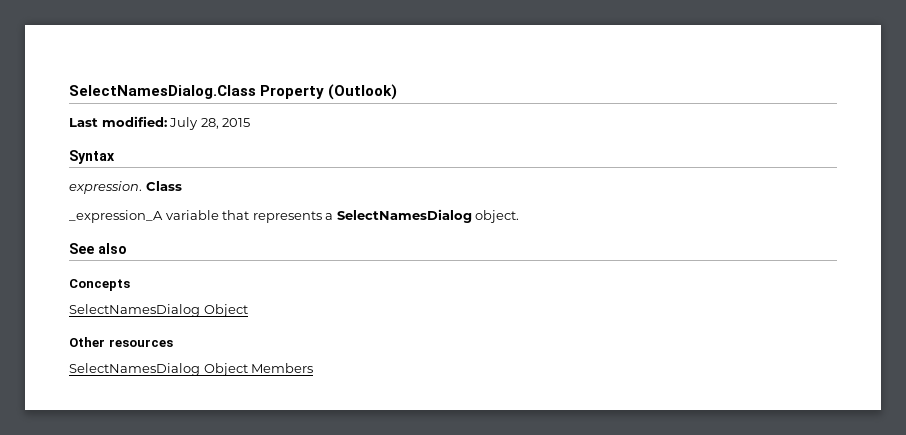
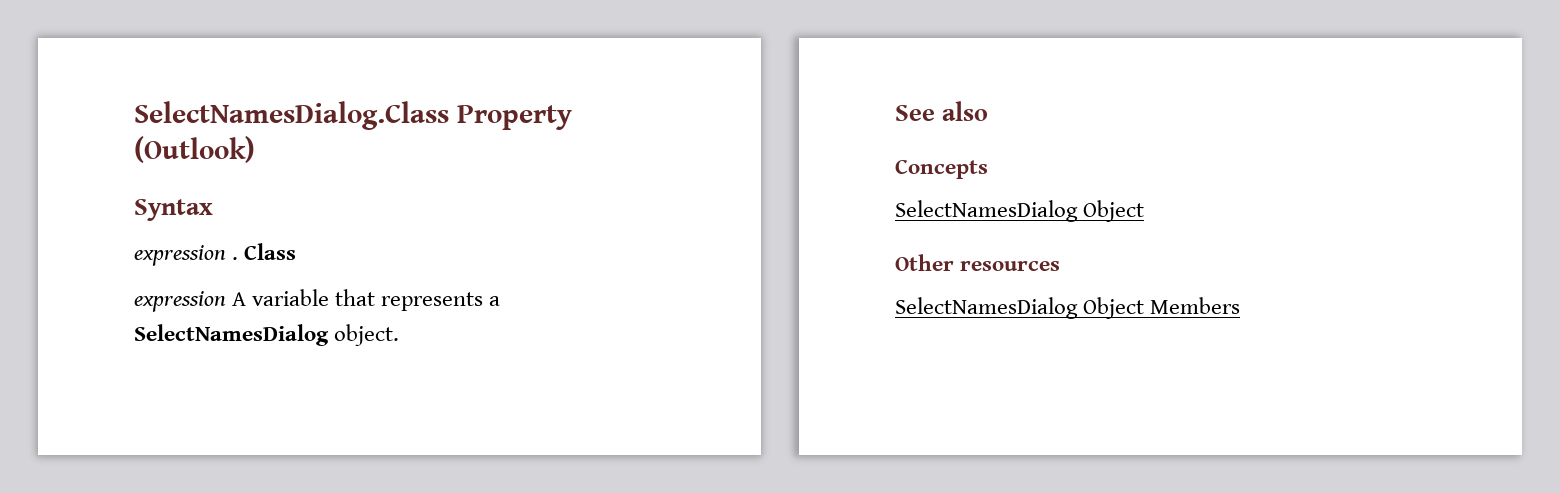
[69,116,251,130] // Last modified: July 28, 2015 -> (255, 149) none
[69,181,142,194] expression. -> [134,245,239,266] expression .
[69,210,163,223] _expression_A -> [134,291,247,312] expression A

